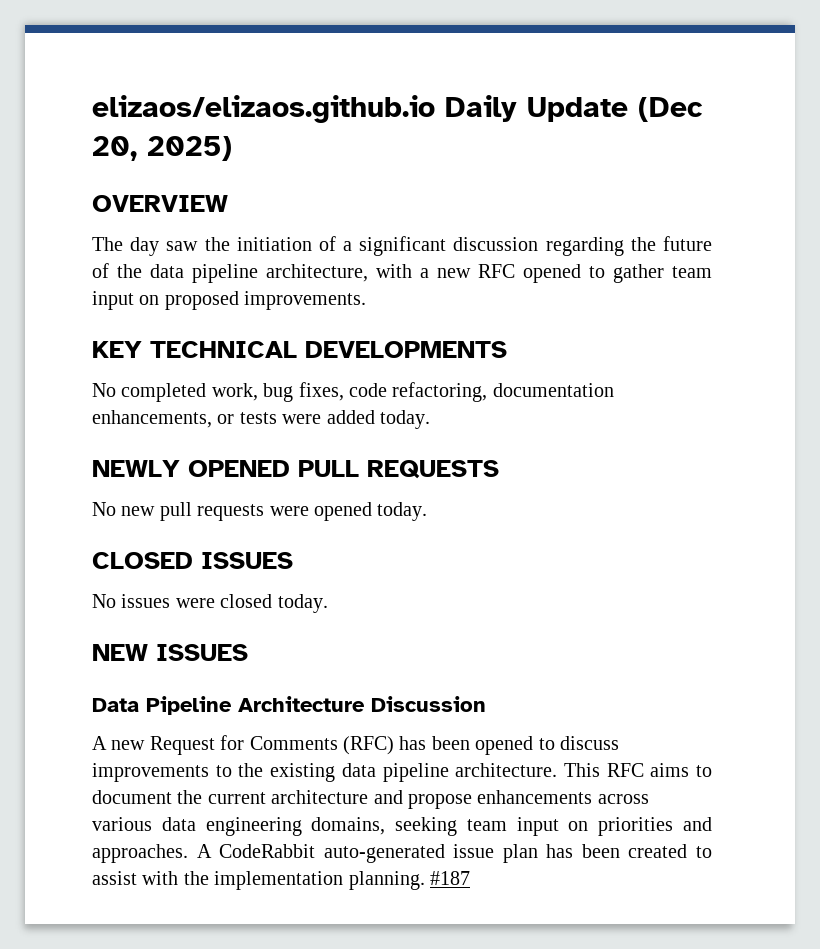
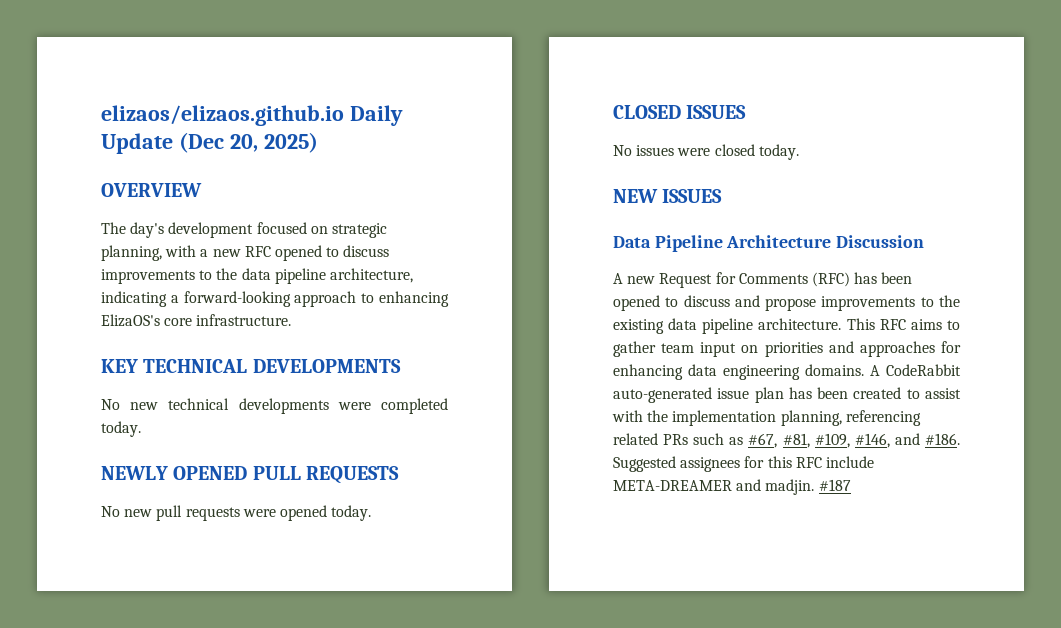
[130,236,712,256] [92,263,368,283] day saw the initiation of a significant discussion regarding the future of the data pipeline architecture, -> [130,222,387,238] [101,245,162,261] day's development focused on strategic planning,
[613,264,712,283] [92,291,367,310] [92,341,507,358] [92,382,614,402] [92,410,375,428] gather team input on proposed improvements. // KEY TECHNICAL DEVELOPMENTS // No completed work, bug fixes, code refactoring, documentation enhancements, or tests were added -> [343,245,390,257] [101,268,413,284] [101,291,449,307] [101,314,292,327] [101,359,401,373] [101,398,448,414] discuss improvements to the data pipeline architecture, indicating a forward-looking approach to enhancing ElizaOS's core infrastructure. // KEY TECHNICAL DEVELOPMENTS // No new technical developments were completed
(619, 743) none -> [734,295,817,311] and propose
[92,790,649,809] [92,817,458,836] document the current architecture and propose enhancements across various data engineering domains, seeking -> [613,341,656,357] gather
[92,844,188,863] approaches. -> [859,341,961,357] [613,364,864,380] approaches for enhancing data engineering domains.
[348,871,425,890] planning. -> [780,410,921,426] [613,433,960,448] [613,456,874,472] [613,479,815,495] planning, referencing related PRs such as #67, #81, #109, #146, and #186. Suggested assignees for this RFC include META-DREAMER and madjin.

